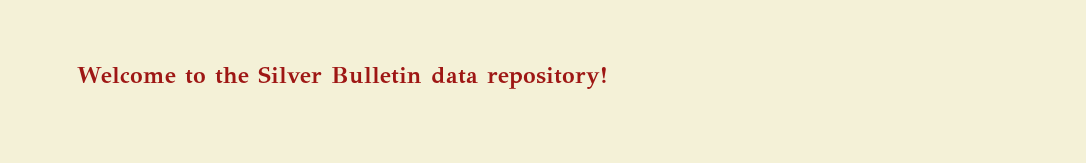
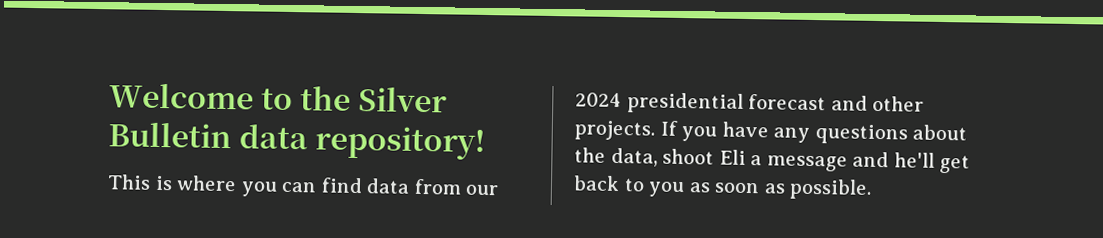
(608, 78) none -> [107,174,499,197] [575,92,925,114] [574,120,968,145] [574,147,971,174] [573,175,873,200] // This is where you can find data from our 2024 presidential forecast and other projects. If you have any questions about the data, shoot Eli a message and he'll get back to you as soon as possible.

